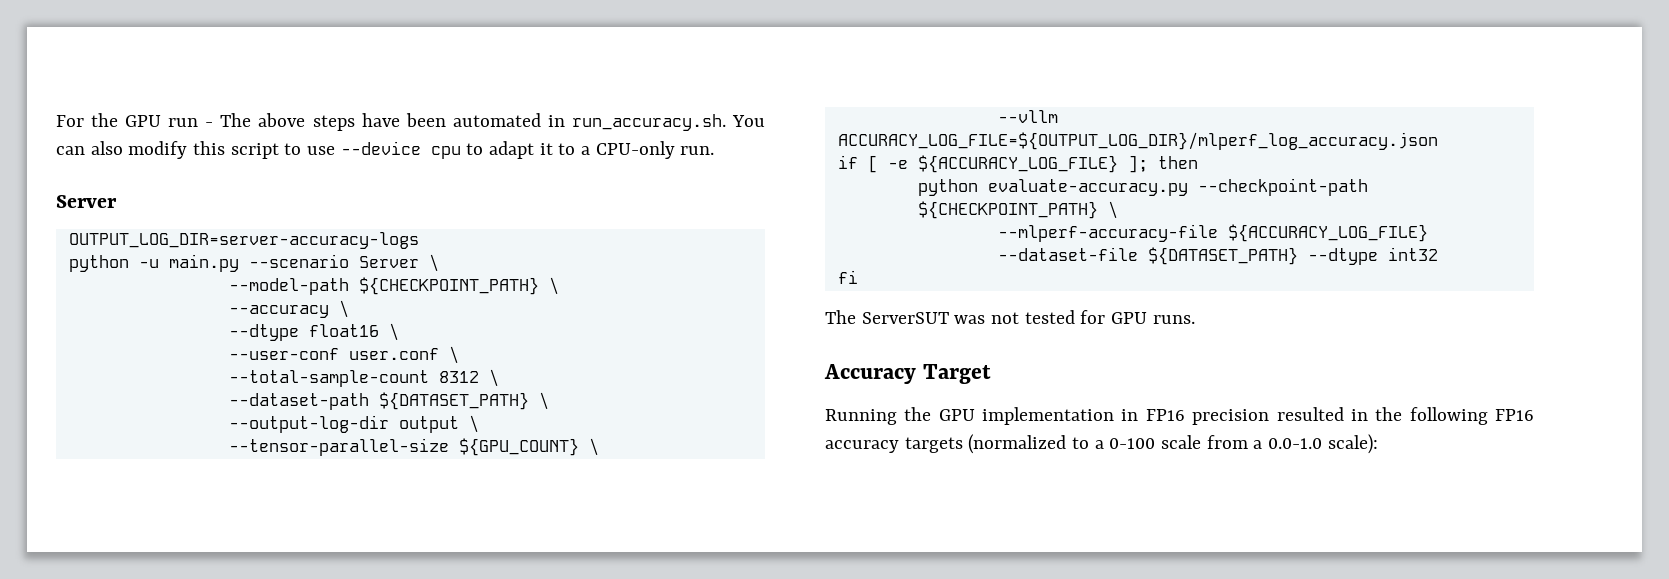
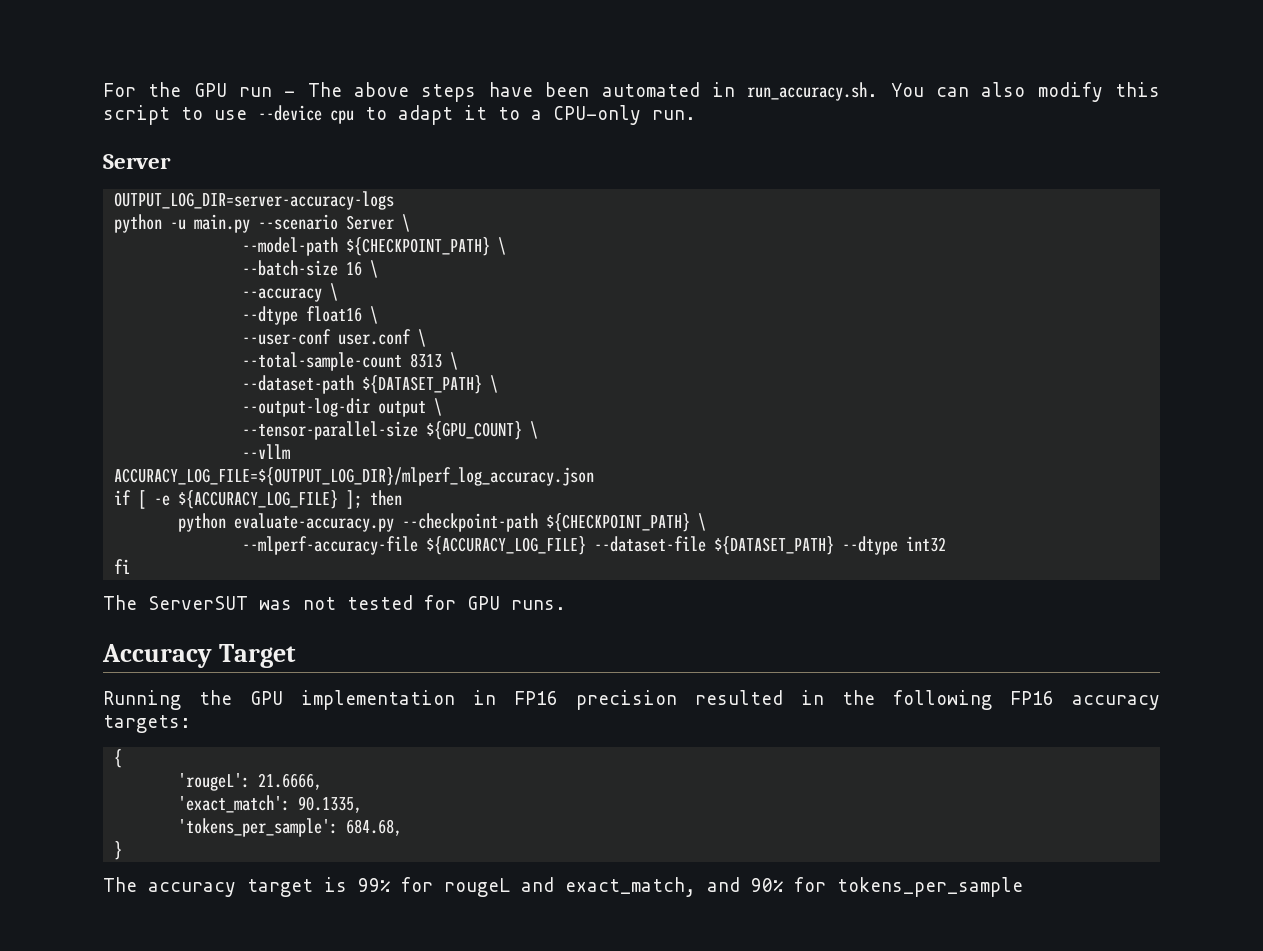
(559, 286) none -> [242,260,379,278] // --batch-size 16 \
[438,371,479,383] 8312 -> [410,353,443,368] 8313
[904,434,1378,454] targets (normalized to a 0-100 scale from a 0.0-1.0 scale): -> [103,715,191,733] [114,749,123,768] [178,773,323,791] [178,795,363,813] [178,818,403,837] [114,841,123,860] [103,877,1023,897] targets: // { // 'rougeL': 21.6666, // 'exact_match': 90.1335, // 'tokens_per_sample': 684.68, // } // The accuracy target is 99% for rougeL and exact_match, and 90% for tokens_per_sample

